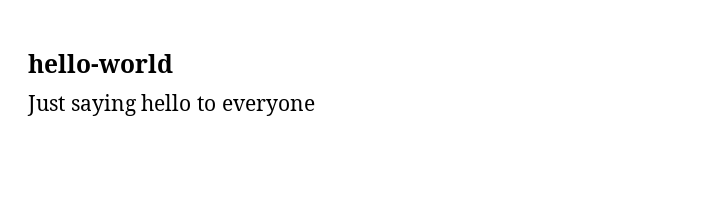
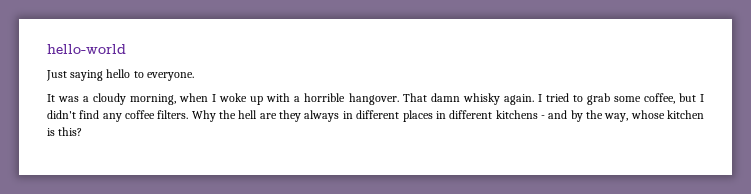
[221,99,315,116] everyone -> [146,72,194,81] [47,93,704,105] [47,110,704,122] [47,127,83,136] everyone. // It was a cloudy morning, when I woke up with a horrible hangover. That damn whisky again. I tried to grab some coffee, but I didn't find any coffee filters. Why the hell are they always in different places in different kitchens - and by the way, whose kitchen is this?

